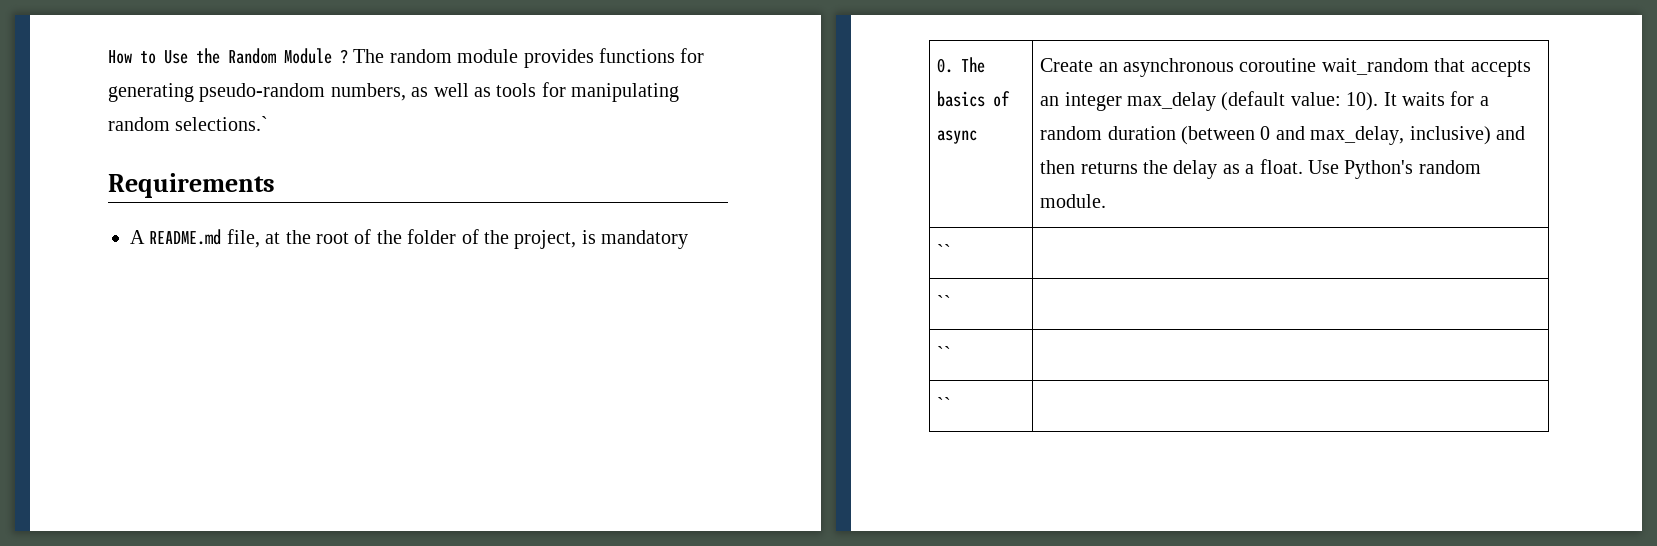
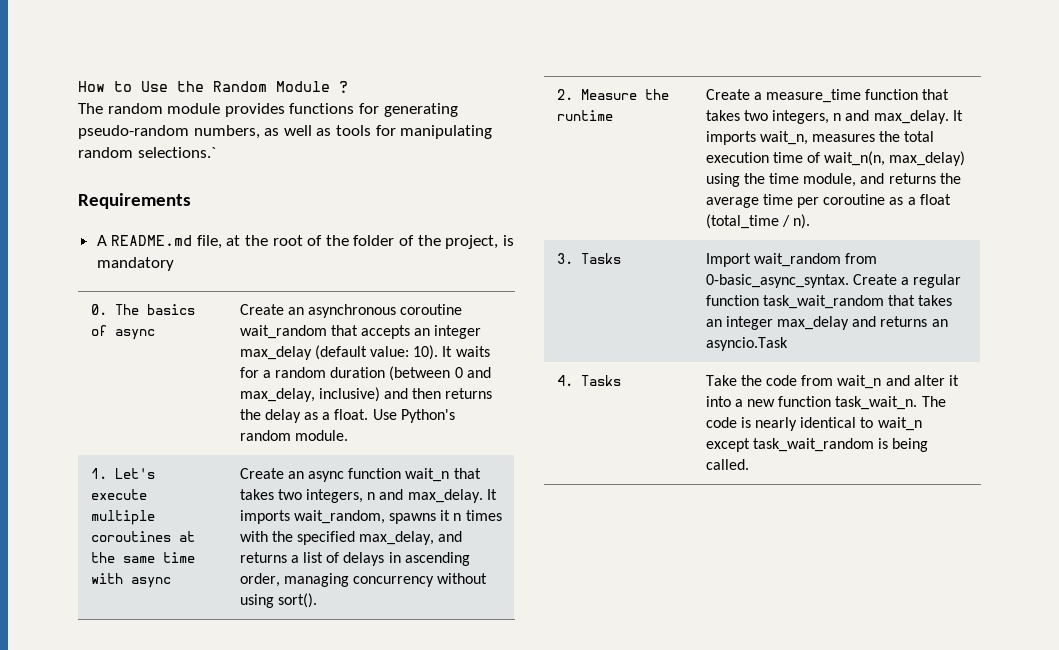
(348, 56) none -> (348, 87) //
[937,244,952,259] [937,295,952,310] [937,346,952,361] [937,397,952,412] `` | // `` | // `` | // `` | -> [90,468,155,479] [90,489,147,500] [90,510,155,525] [90,531,195,542] [90,552,195,563] [90,573,171,588] [239,468,481,482] [239,489,497,503] [239,510,502,524] [239,531,463,545] [239,552,470,566] [239,573,488,587] [239,593,317,608] [556,89,669,100] [556,110,613,121] [705,89,950,103] [705,110,963,124] [705,131,935,145] [705,151,966,166] [705,173,961,187] [705,194,951,208] [705,214,811,229] [556,253,621,264] [705,253,878,267] [705,274,962,288] [705,295,953,309] [705,316,948,330] [705,337,788,351] [556,375,621,386] [705,375,960,389] [705,396,946,410] [705,417,922,431] [705,438,929,452] [705,459,749,470] 1. Let's execute multiple coroutines at the same time with async | Create an async function wait_n that takes two integers, n and max_delay. It imports wait_random, spawns it n times with the specified max_delay, and returns a list of delays in ascending order, managing concurrency without using sort(). // 2. Measure the runtime | Create a measure_time function that takes two integers, n and max_delay. It imports wait_n, measures the total execution time of wait_n(n, max_delay) using the time module, and returns the average time per coroutine as a float (total_time / n). // 3. Tasks | Import wait_random from 0-basic_async_syntax. Create a regular function task_wait_random that takes an integer max_delay and returns an asyncio.Task // 4. Tasks | Take the code from wait_n and alter it into a new function task_wait_n. The code is nearly identical to wait_n except task_wait_random is being called.

